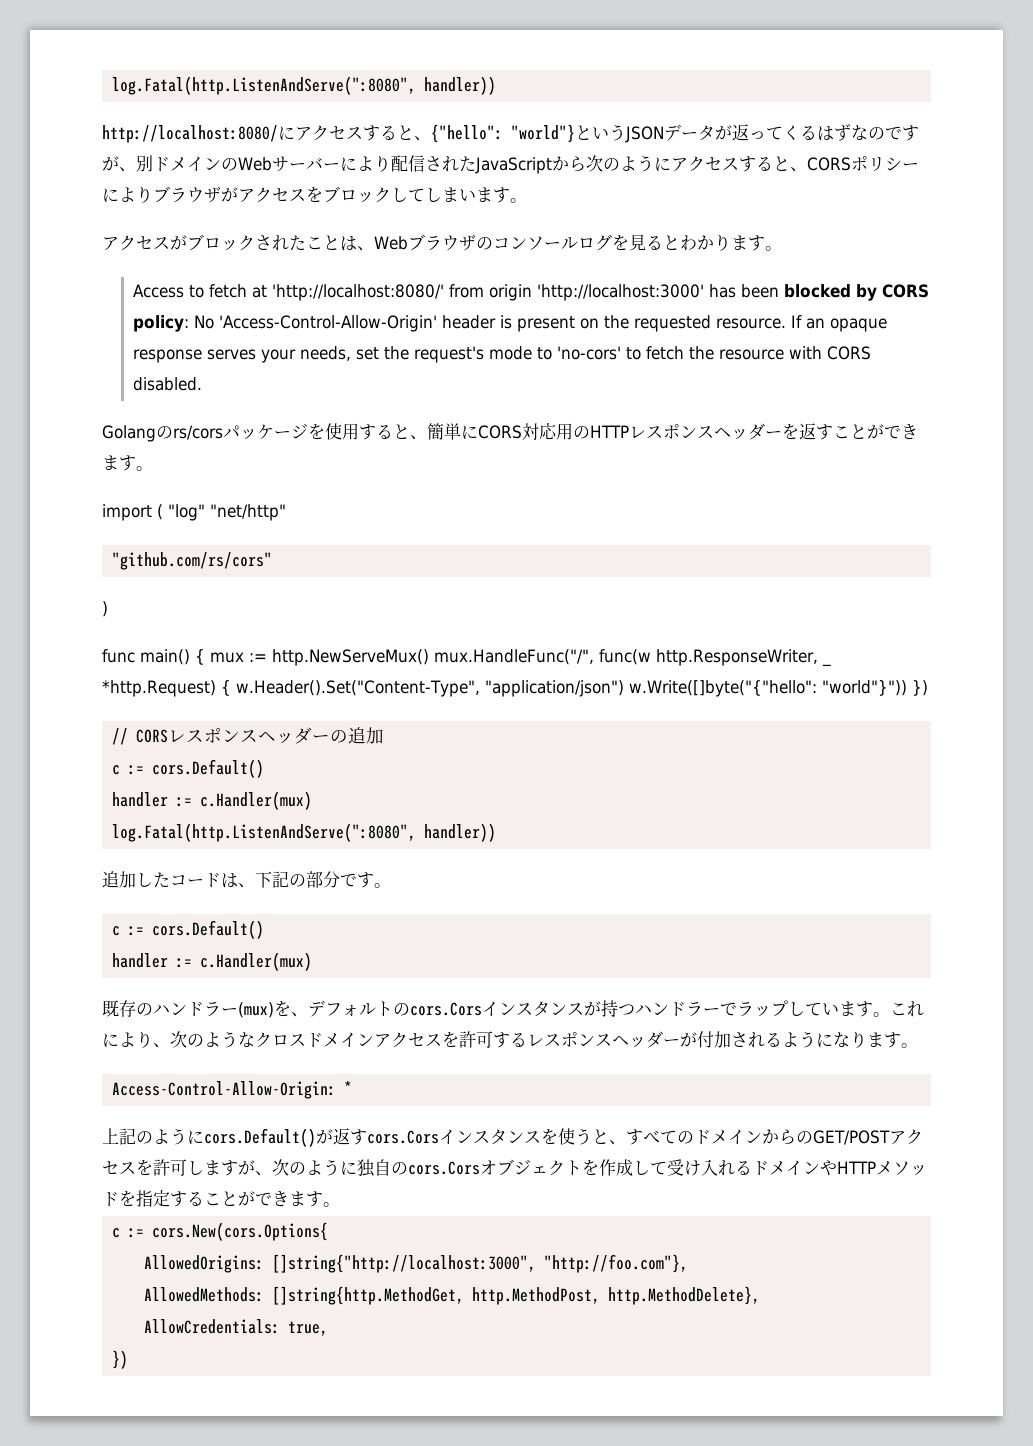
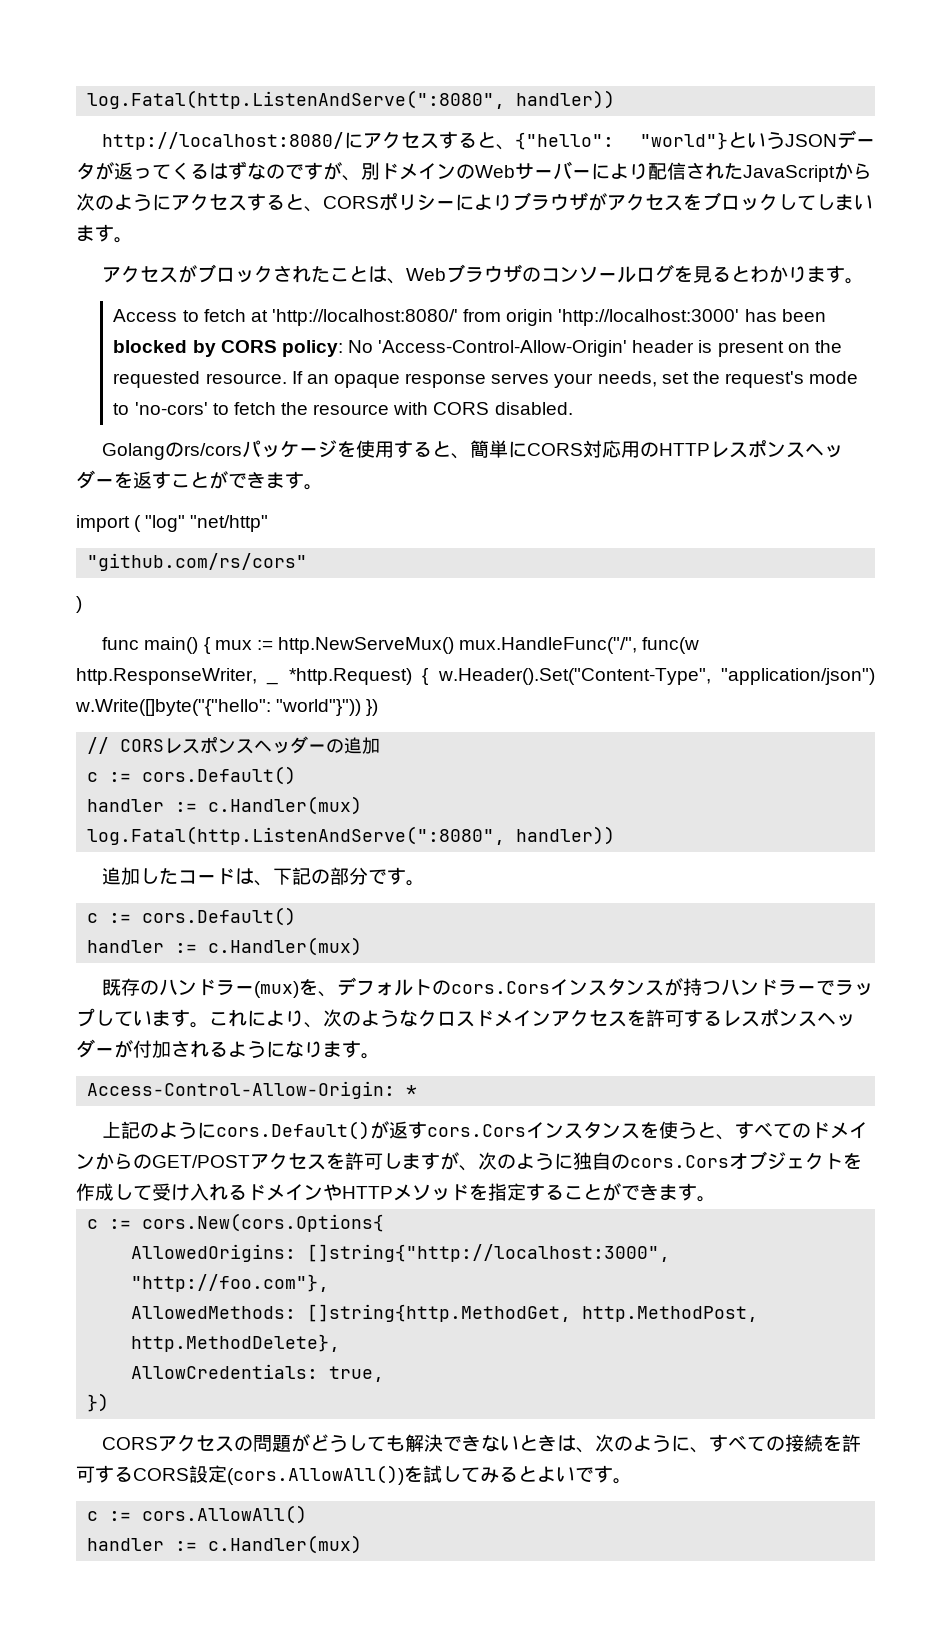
(129, 1359) none -> [102,1434,862,1453] [76,1465,632,1485] [87,1505,308,1524] [87,1535,363,1554] // CORSアクセスの問題がどうしても解決できないときは、次のように、すべての接続を許可するCORS設定(cors.AllowAll())を試してみるとよいです。 // c := cors.AllowAll() // handler := c.Handler(mux)

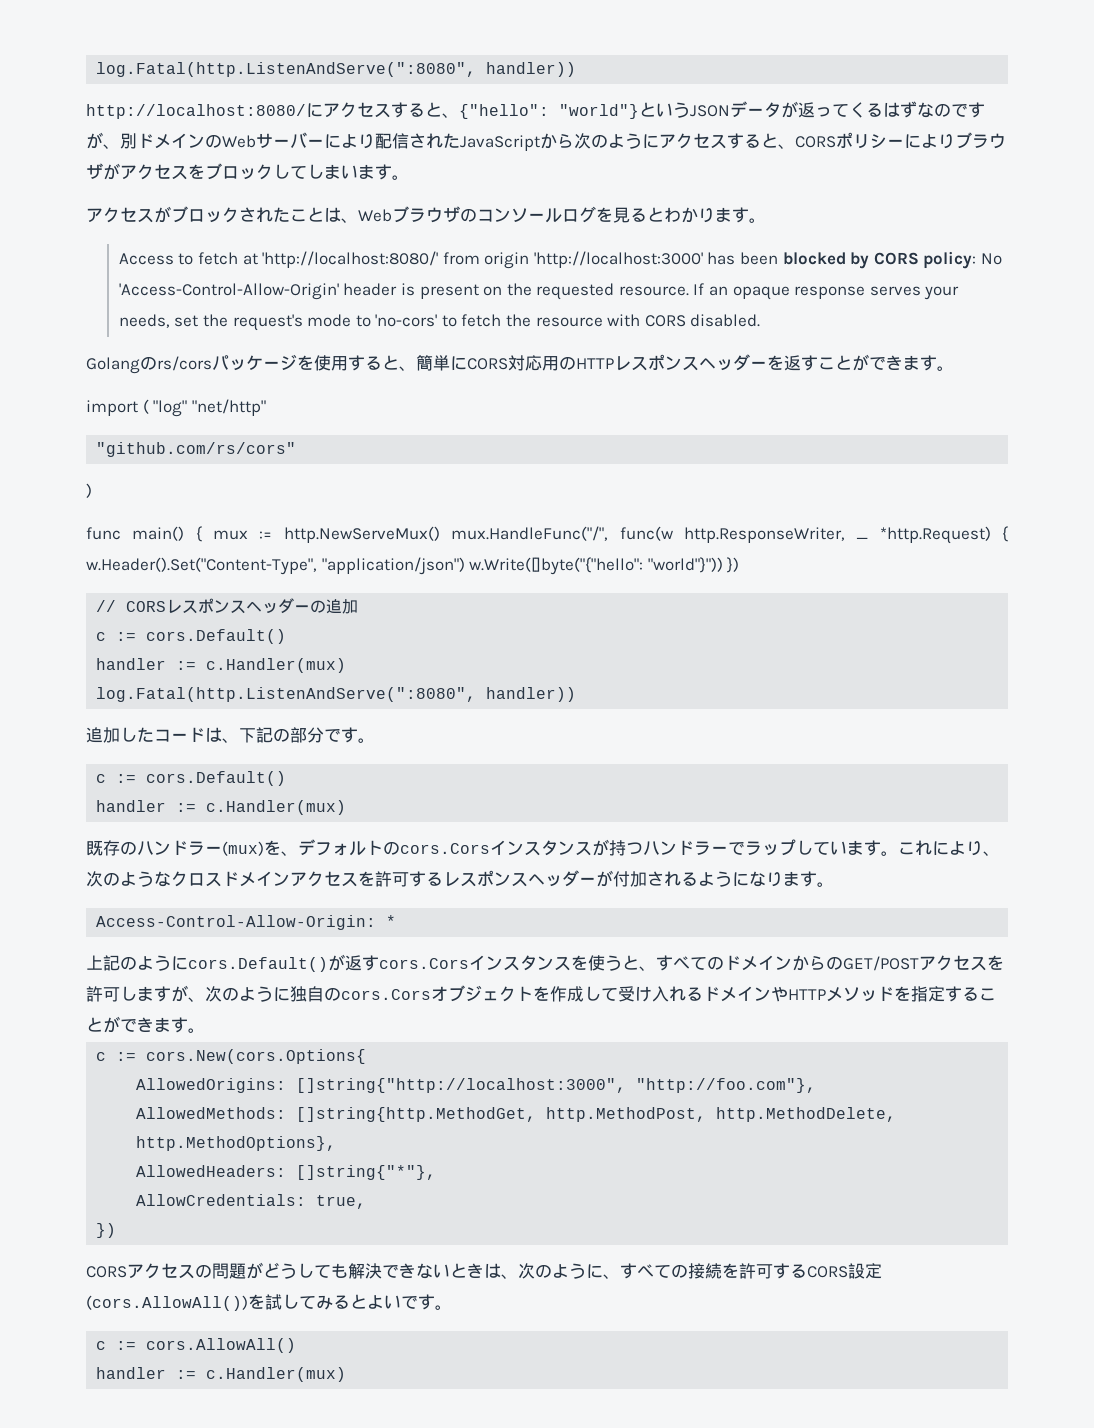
[131,1334,341,1352] http.MethodDelete}, -> [716,1107,897,1122] [136,1136,337,1151] [136,1165,437,1180] http.MethodDelete, http.MethodOptions}, // AllowedHeaders: []string{"*"},

